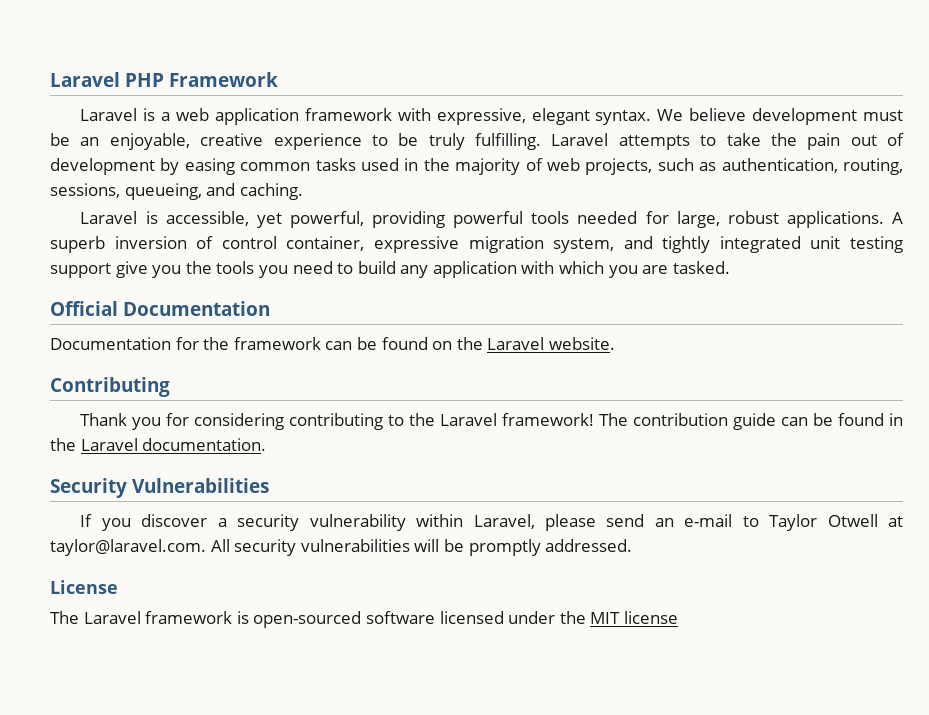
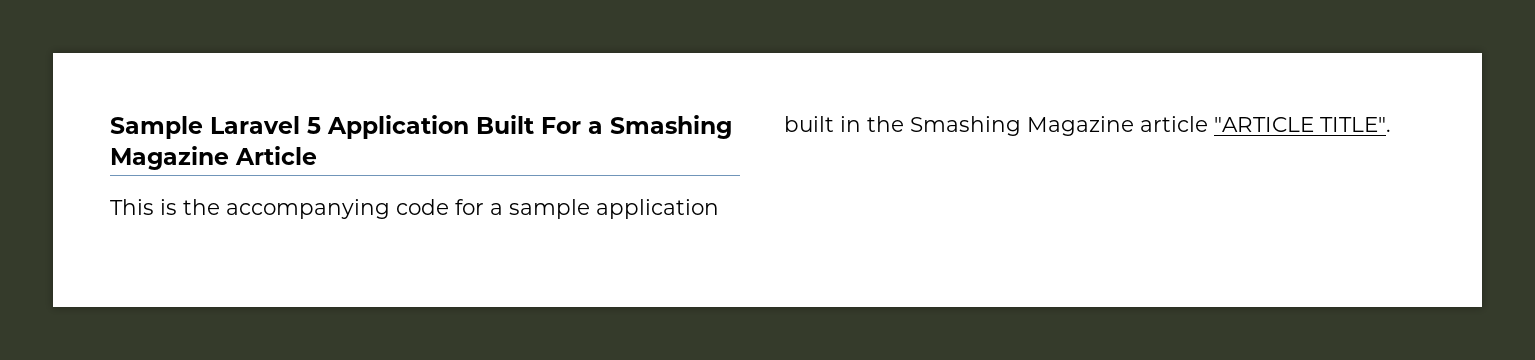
[50,72,278,87] [80,108,903,125] [50,133,904,150] [50,158,903,175] [50,183,303,200] [80,211,903,228] [50,236,904,253] [50,261,730,278] [50,301,270,316] [50,337,615,350] [50,377,170,397] [80,413,903,430] [50,438,267,451] [50,478,269,498] [80,514,903,531] [50,539,633,556] [50,580,118,594] [50,611,678,628] Laravel PHP Framework // Laravel is a web application framework with expressive, elegant syntax. We believe development must be an enjoyable, creative experience to be truly fulfilling. Laravel attempts to take the pain out of development by easing common tasks used in the majority of web projects, such as authentication, routing, sessions, queueing, and caching. // Laravel is accessible, yet powerful, providing powerful tools needed for large, robust applications. A superb inversion of control container, expressive migration system, and tightly integrated unit testing support give you the tools you need to build any application with which you are tasked. // Official Documentation // Documentation for the framework can be found on the Laravel website. // Contributing // Thank you for considering contributing to the Laravel framework! The contribution guide can be found in the Laravel documentation. // Security Vulnerabilities // If you discover a security vulnerability within Laravel, please send an e-mail to Taylor Otwell at taylor@laravel.com. All security vulnerabilities will be promptly addressed. // License // The Laravel framework is open-sourced software licensed under the MIT license -> [110,115,732,139] [110,146,317,170] [110,199,719,219] [784,116,1391,136] Sample Laravel 5 Application Built For a Smashing Magazine Article // This is the accompanying code for a sample application built in the Smashing Magazine article "ARTICLE TITLE".

